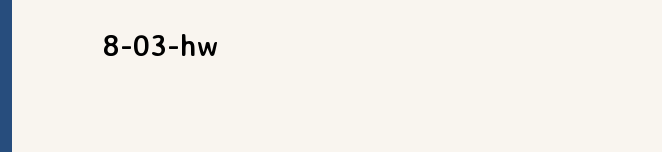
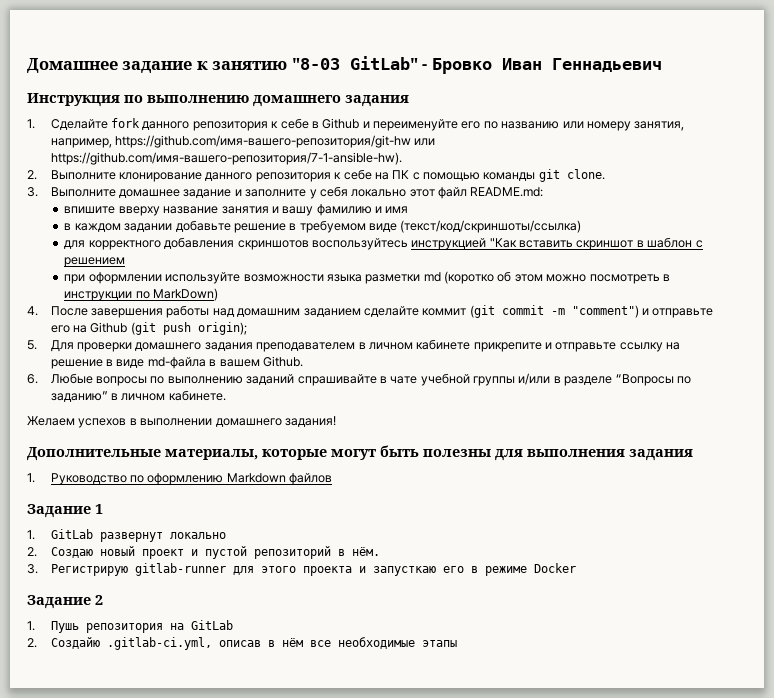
[103,34,218,56] 8-03-hw -> [27,56,662,74] [27,93,409,107] [27,118,685,131] [50,135,436,148] [50,152,402,165] [27,169,605,182] [27,186,544,199] [64,204,409,216] [64,220,582,233] [64,237,703,250] [64,257,126,267] [64,271,670,284] [64,288,219,301] [27,305,714,318] [50,322,247,335] [27,339,681,352] [50,356,303,369] [27,373,691,386] [50,390,226,402] [27,416,336,428] [27,445,693,461] [27,473,333,485] [27,504,103,518] [27,529,226,542] [27,546,380,559] [27,563,576,576] [27,595,103,609] [27,620,233,633] [27,637,457,650] Домашнее задание к занятию "8-03 GitLab" - Бровко Иван Геннадьевич // Инструкция по выполнению домашнего задания // 1. Сделайте fork данного репозитория к себе в Github и переименуйте его по названию или номеру занятия, например, https://github.com/имя-вашего-репозитория/git-hw или https://github.com/имя-вашего-репозитория/7-1-ansible-hw). // 2. Выполните клонирование данного репозитория к себе на ПК с помощью команды git clone. // 3. Выполните домашнее задание и заполните у себя локально этот файл README.md: // впишите вверху название занятия и вашу фамилию и имя // в каждом задании добавьте решение в требуемом виде (текст/код/скриншоты/ссылка) // для корректного добавления скриншотов воспользуйтесь инструкцией "Как вставить скриншот в шаблон с решением // при оформлении используйте возможности языка разметки md (коротко об этом можно посмотреть в инструкции по MarkDown) // 4. После завершения работы над домашним заданием сделайте коммит (git commit -m "comment") и отправьте его на Github (git push origin); // 5. Для проверки домашнего задания преподавателем в личном кабинете прикрепите и отправьте ссылку на решение в виде md-файла в вашем Github. // 6. Любые вопросы по выполнению заданий спрашивайте в чате учебной группы и/или в разделе “Вопросы по заданию” в личном кабинете. // Желаем успехов в выполнении домашнего задания! // Дополнительные материалы, которые могут быть полезны для выполнения задания // 1. Руководство по оформлению Markdown файлов // Задание 1 // 1. GitLab развернут локально // 2. Создаю новый проект и пустой репозиторий в нём. // 3. Регистрирую gitlab-runner для этого проекта и запусткаю его в режиме Docker // Задание 2 // 1. Пушь репозитория на GitLab // 2. Создайю .gitlab-ci.yml, описав в нём все необходимые этапы

